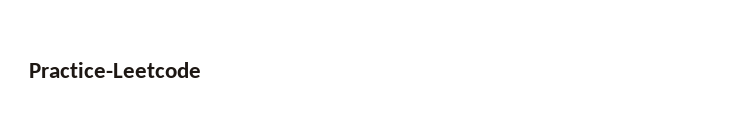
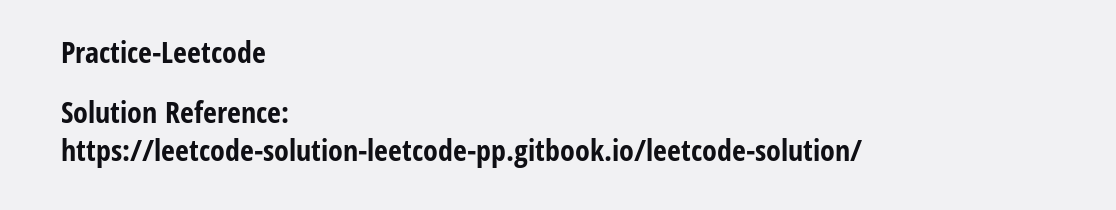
(201, 70) none -> [61,100,289,123] [61,138,862,168] // Solution Reference: https://leetcode-solution-leetcode-pp.gitbook.io/leetcode-solution/

